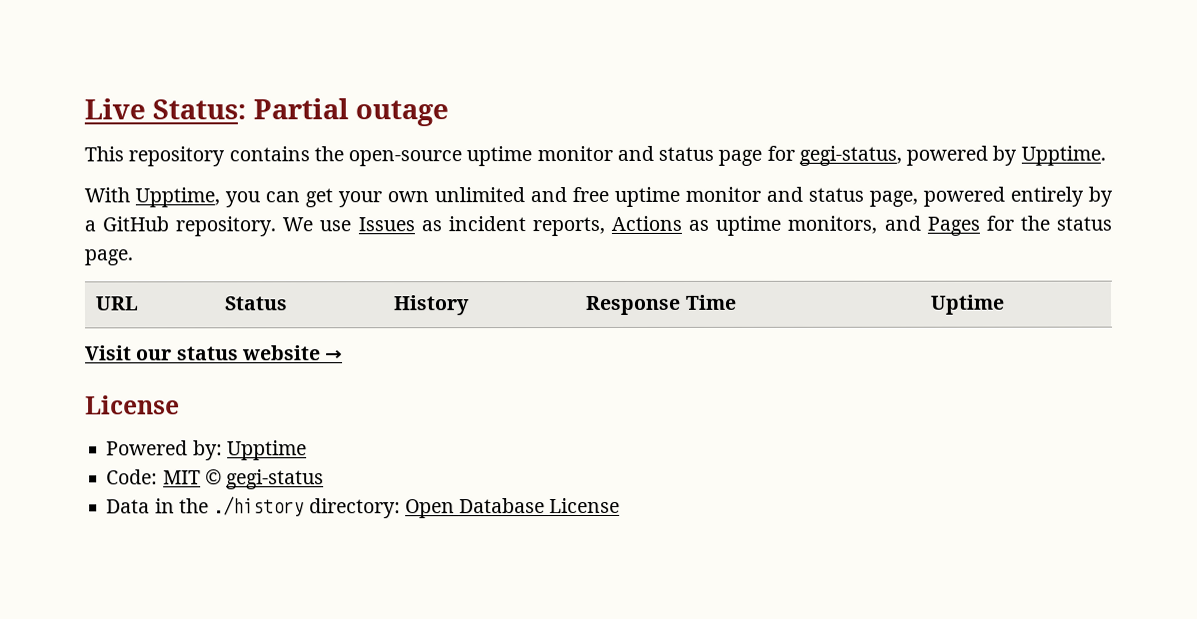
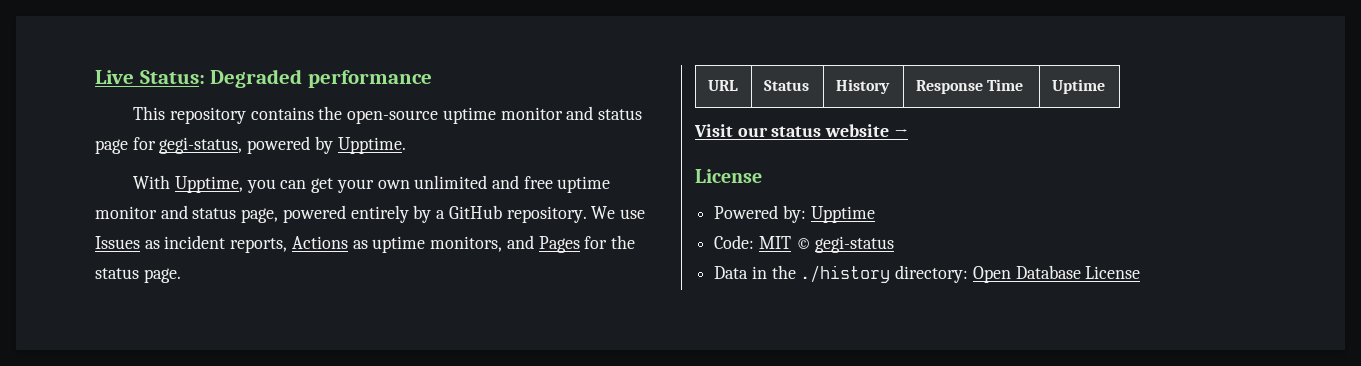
[252,98,450,127] Partial outage -> [210,69,432,88] Degraded performance

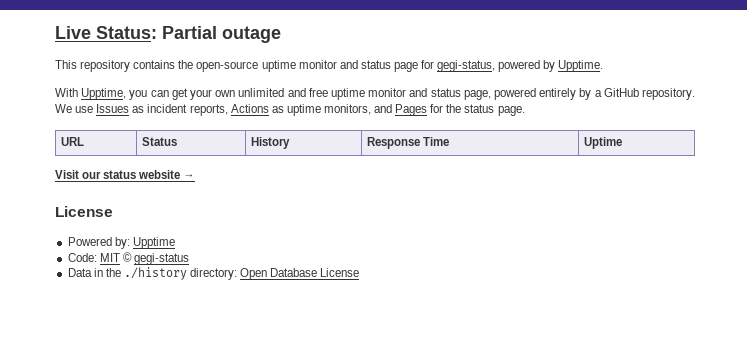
[210,69,432,88] Degraded performance -> [162,26,281,43] Partial outage

